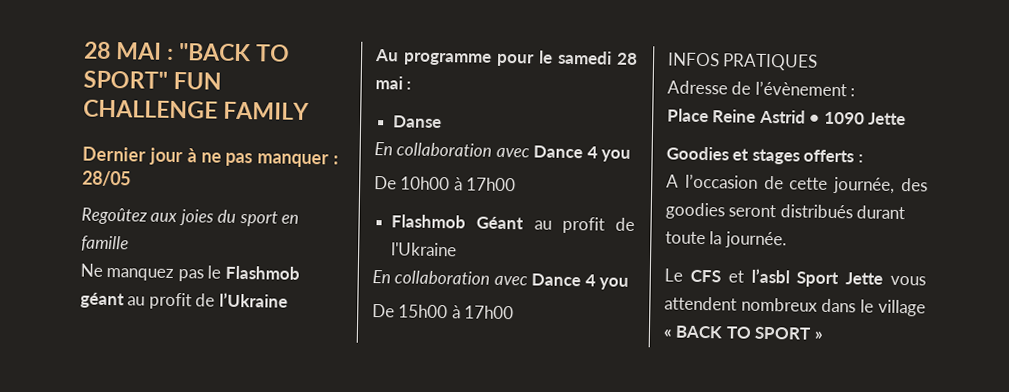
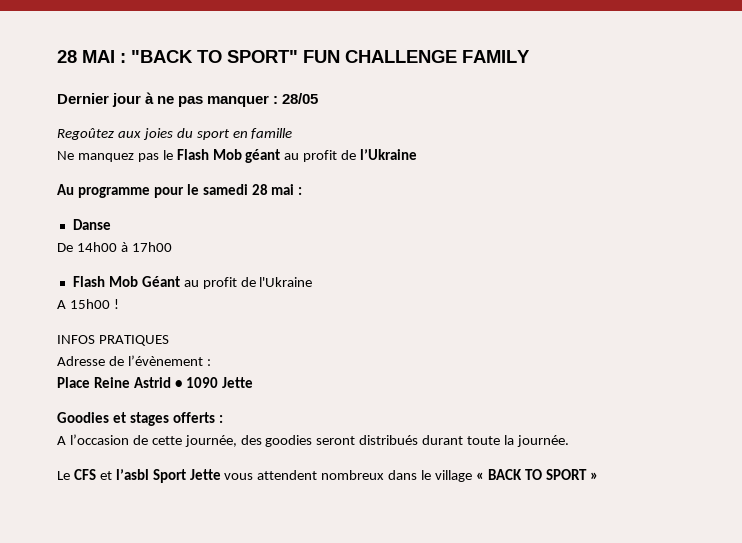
[224,265,300,280] Flashmob -> [176,149,242,160] Flash Mob
[374,142,632,162] [374,176,517,192] [391,214,467,229] // En collaboration avec Dance 4 you // De 10h00 à 17h00 // Flashmob -> [57,242,172,252] [72,276,138,287] // De 14h00 à 17h00 // Flash Mob
[372,270,630,290] [372,304,515,320] En collaboration avec Dance 4 you // De 15h00 à 17h00 -> [57,299,119,309] A 15h00 !

